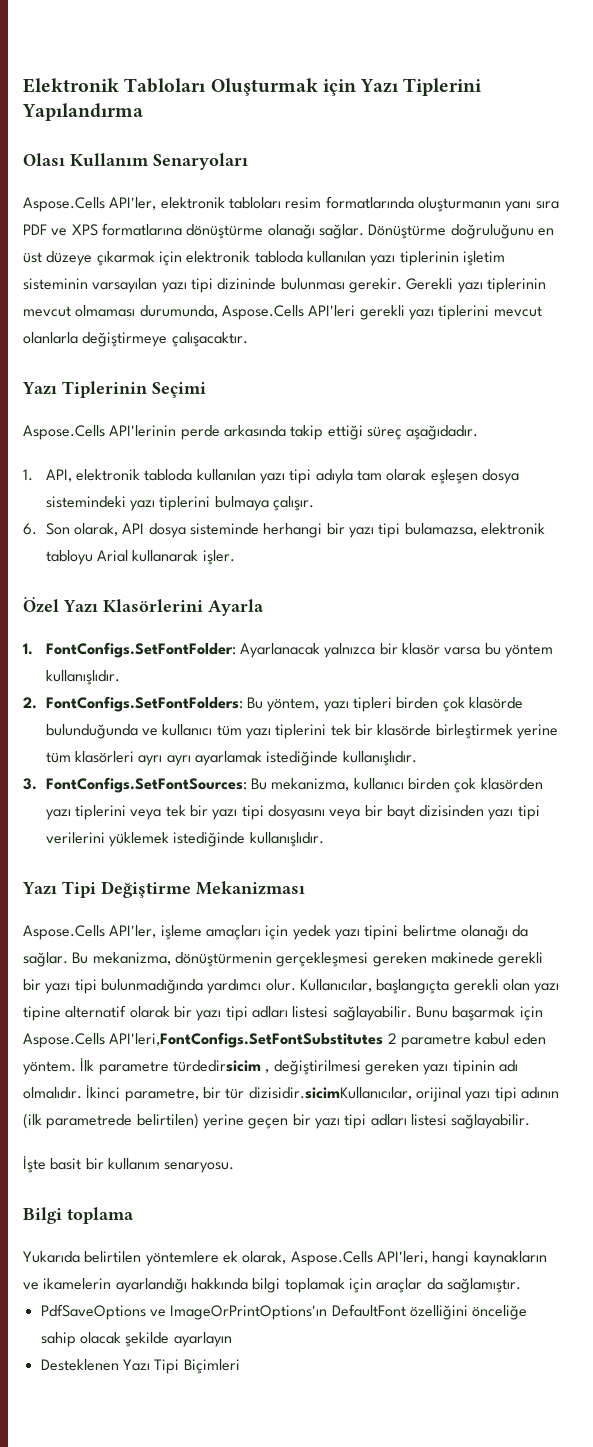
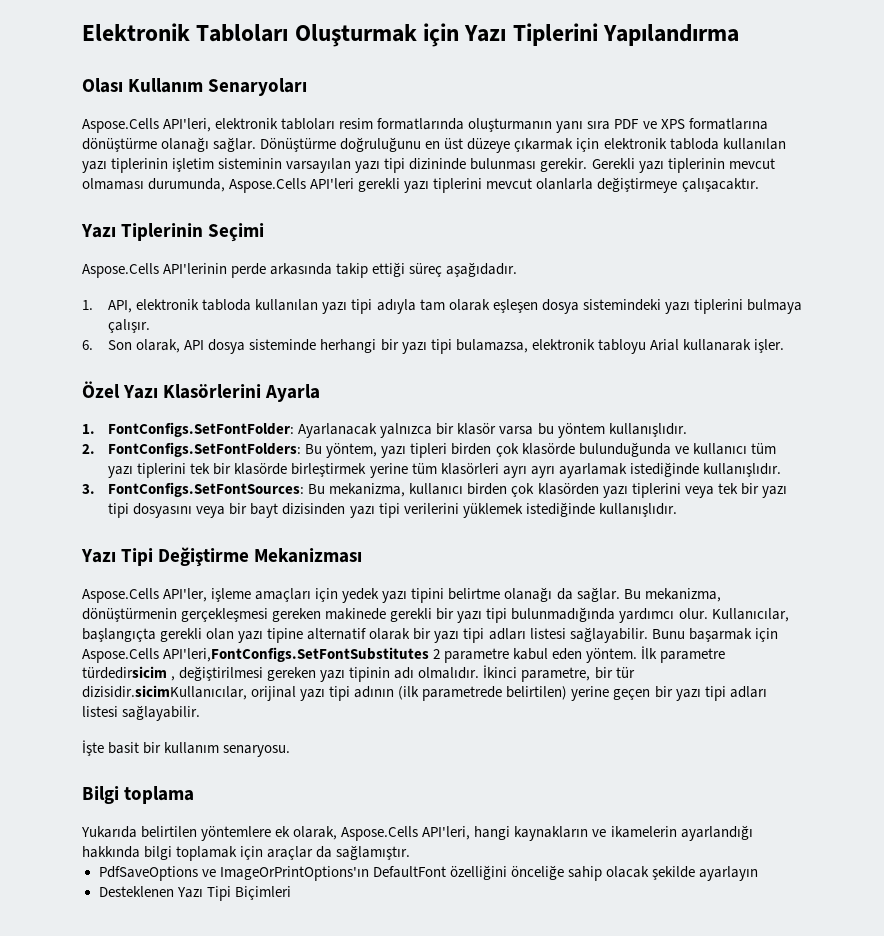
[109,197,157,210] API'ler, -> [163,118,212,132] API'leri,

